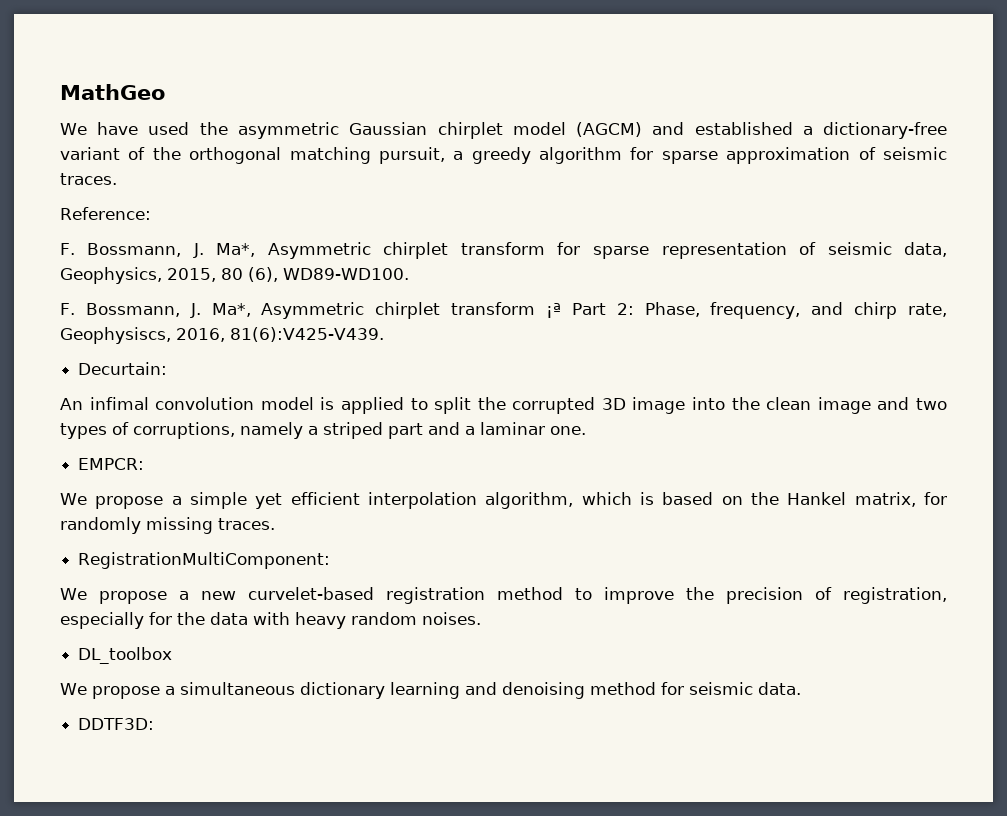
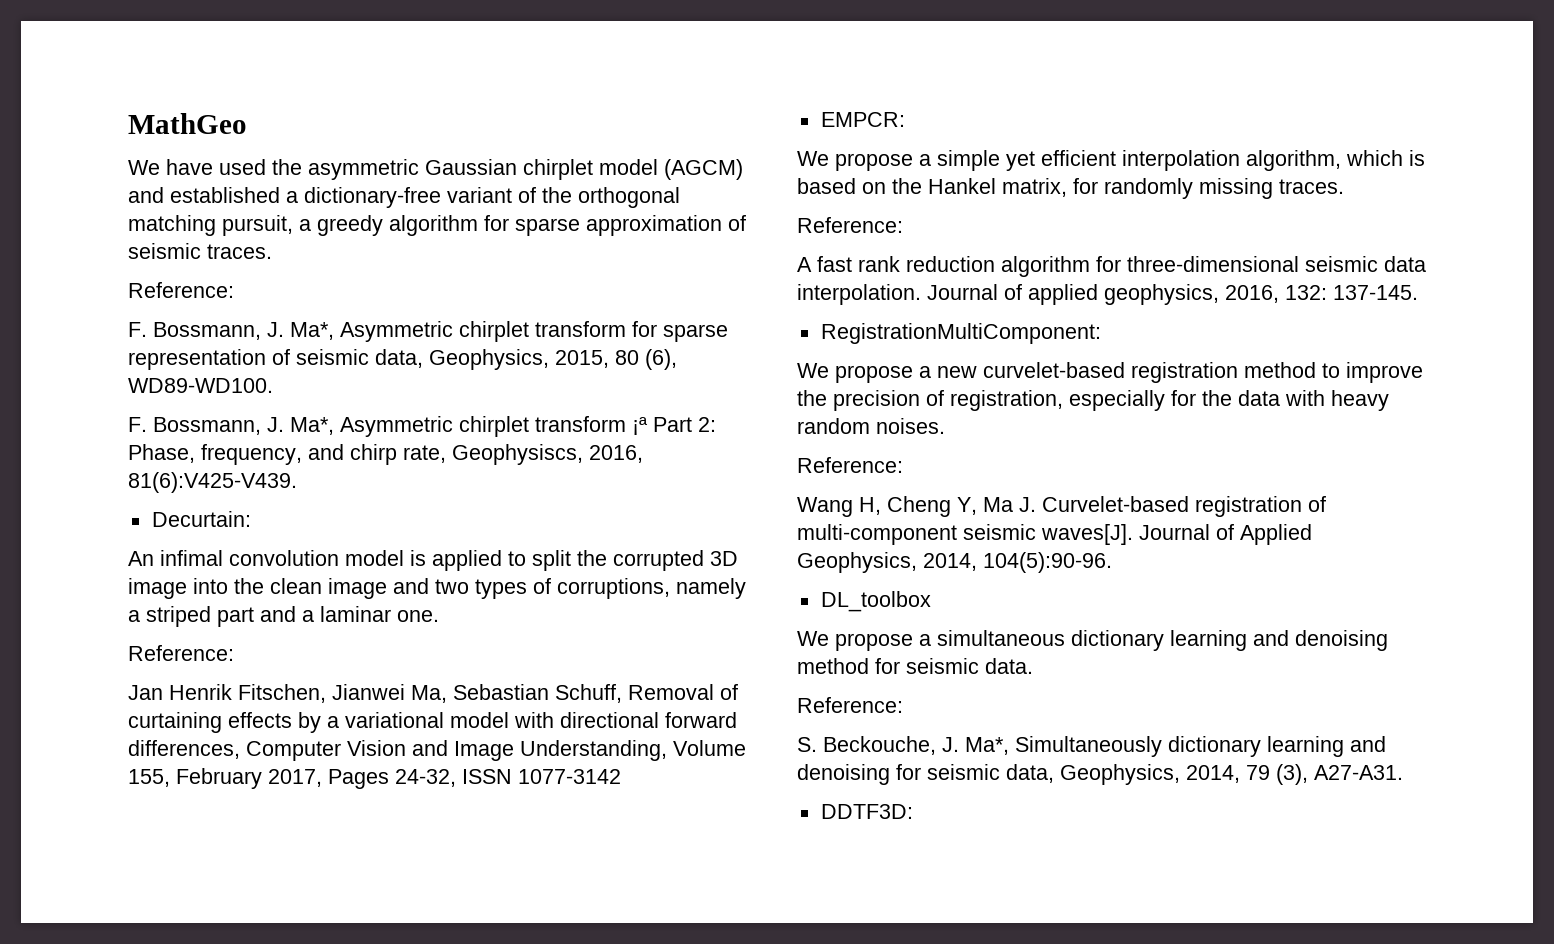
(586, 430) none -> [128,645,234,661] [128,684,738,703] [128,712,737,733] [128,740,746,761] [128,768,621,789] // Reference: // Jan Henrik Fitschen, Jianwei Ma, Sebastian Schuff, Removal of curtaining effects by a variational model with directional forward differences, Computer Vision and Image Understanding, Volume 155, February 2017, Pages 24-32, ISSN 1077-3142
(275, 524) none -> [797,217,903,233] [797,256,1426,277] [797,284,1418,305] // Reference: // A fast rank reduction algorithm for three-dimensional seismic data interpolation. Journal of applied geophysics, 2016, 132: 137-145.
(481, 618) none -> [797,457,903,473] [797,496,1326,517] [797,524,1312,545] [797,552,1112,573] // Reference: // Wang H, Cheng Y, Ma J. Curvelet-based registration of multi-component seismic waves[J]. Journal of Applied Geophysics, 2014, 104(5):90-96.
(801, 688) none -> [797,697,903,713] [797,736,1386,757] [797,764,1403,785] // Reference: // S. Beckouche, J. Ma*, Simultaneously dictionary learning and denoising for seismic data, Geophysics, 2014, 79 (3), A27-A31.

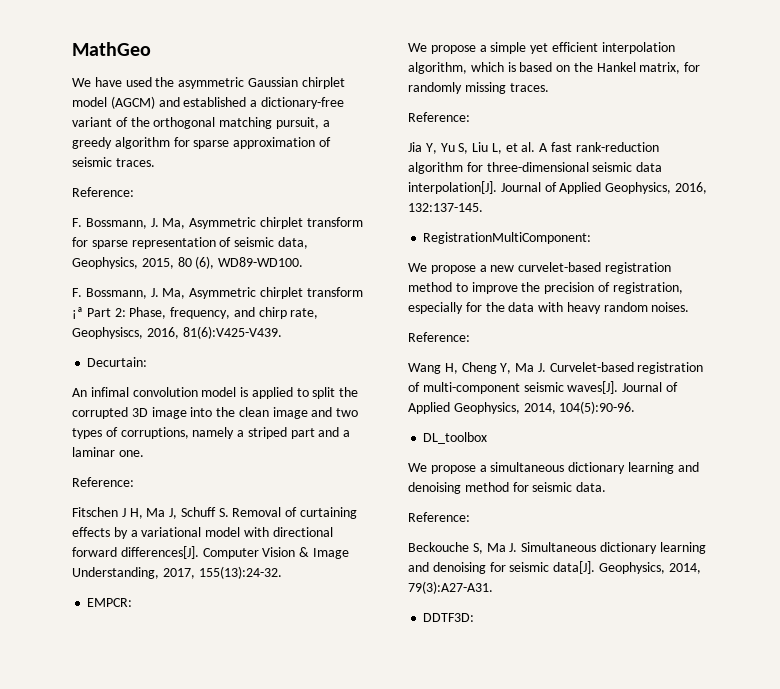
[290,322,334,340] Ma*, -> [162,218,186,229] Ma,
[290,417,334,435] Ma*, -> [162,288,186,299] Ma,
[128,684,622,703] Jan Henrik Fitschen, Jianwei Ma, Sebastian Schuff, -> [72,507,229,519] Fitschen J H, Ma J, Schuff S.
[128,740,240,759] differences, -> [120,546,199,559] differences[J].
[412,740,448,756] and -> [299,547,310,557] &
[673,740,746,756] [128,768,621,789] Volume 155, February 2017, Pages 24-32, ISSN 1077-3142 -> [162,566,282,579] 2017, 155(13):24-32.
[797,256,995,272] A fast rank reduction -> [408,142,659,154] Jia Y, Yu S, Liu L, et al. A fast rank-reduction
[797,284,1418,305] interpolation. Journal of applied geophysics, 2016, 132: 137-145. -> [408,181,707,194] [408,203,483,212] interpolation[J]. Journal of Applied Geophysics, 2016, 132:137-145.
[797,736,1162,757] S. Beckouche, J. Ma*, Simultaneously -> [408,542,597,554] Beckouche S, Ma J. Simultaneous
[1006,764,1403,785] data, Geophysics, 2014, 79 (3), A27-A31. -> [553,561,701,574] [408,581,493,594] data[J]. Geophysics, 2014, 79(3):A27-A31.

